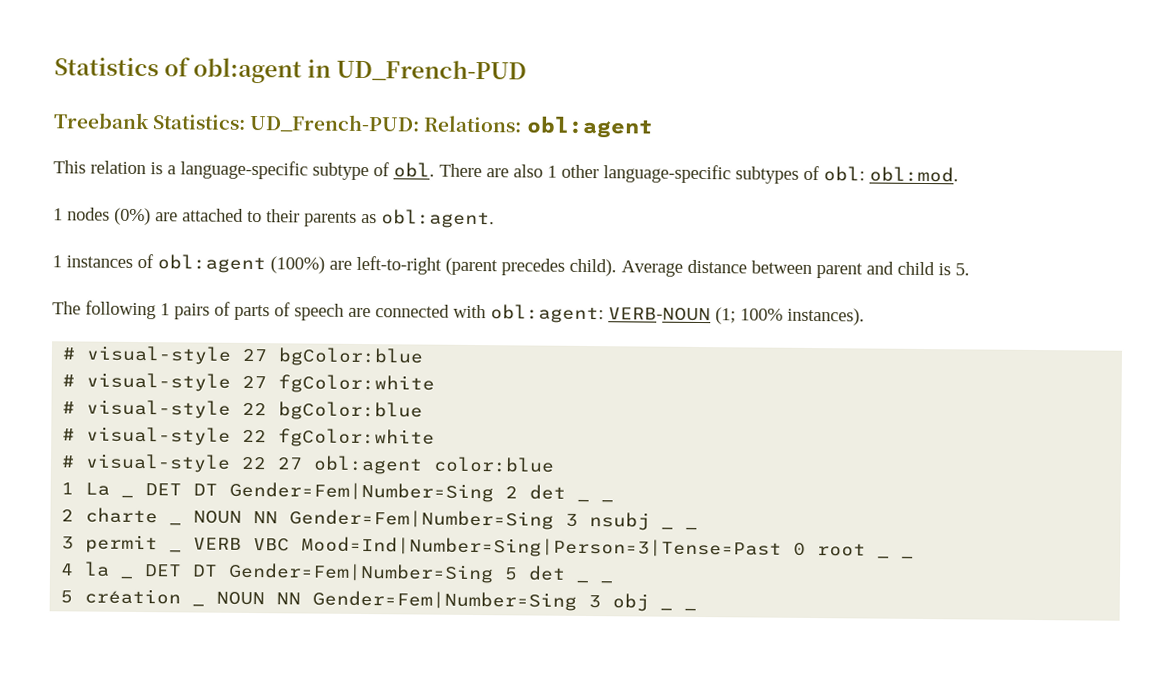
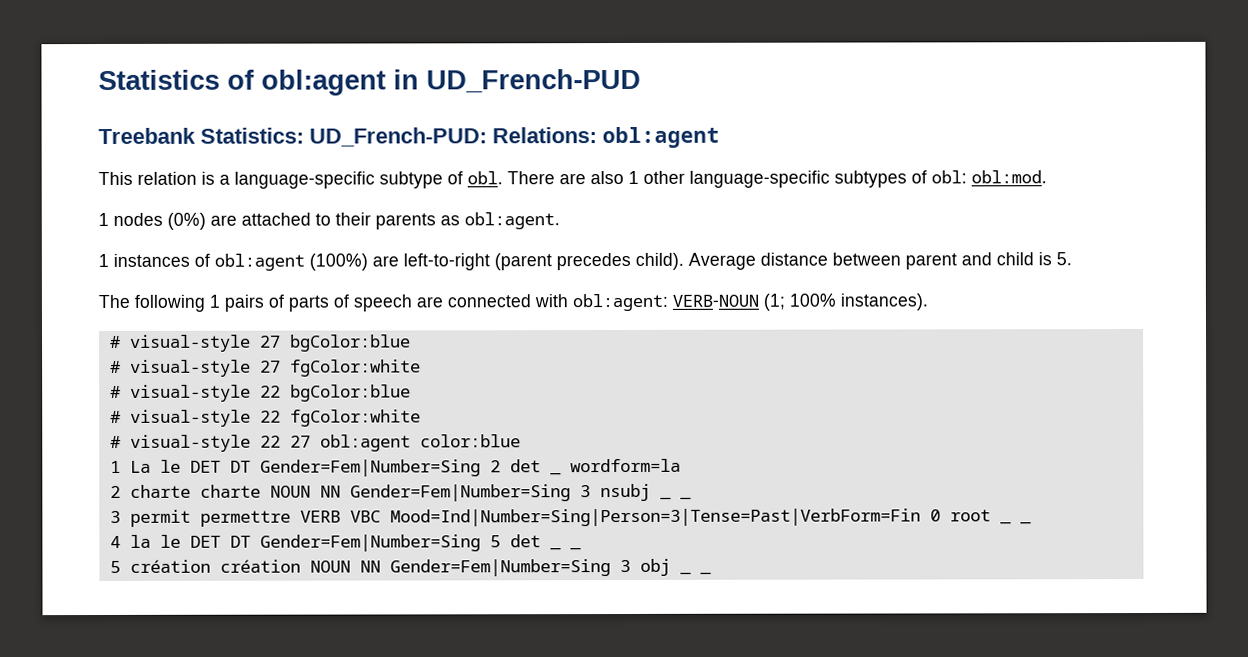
[121,494,135,498] _ -> [159,459,181,473] le
[601,499,615,503] _ -> [569,458,681,473] wordform=la
[169,522,183,526] _ -> [199,484,261,498] charte
[169,549,183,553] _ -> [199,510,291,527] permettre
[301,536,783,559] Mood=Ind|Number=Sing|Person=3|Tense=Past -> [389,508,921,527] Mood=Ind|Number=Sing|Person=3|Tense=Past|VerbForm=Fin
[120,575,134,579] _ -> [159,534,181,548] le
[192,603,206,607] _ -> [219,559,301,573] création

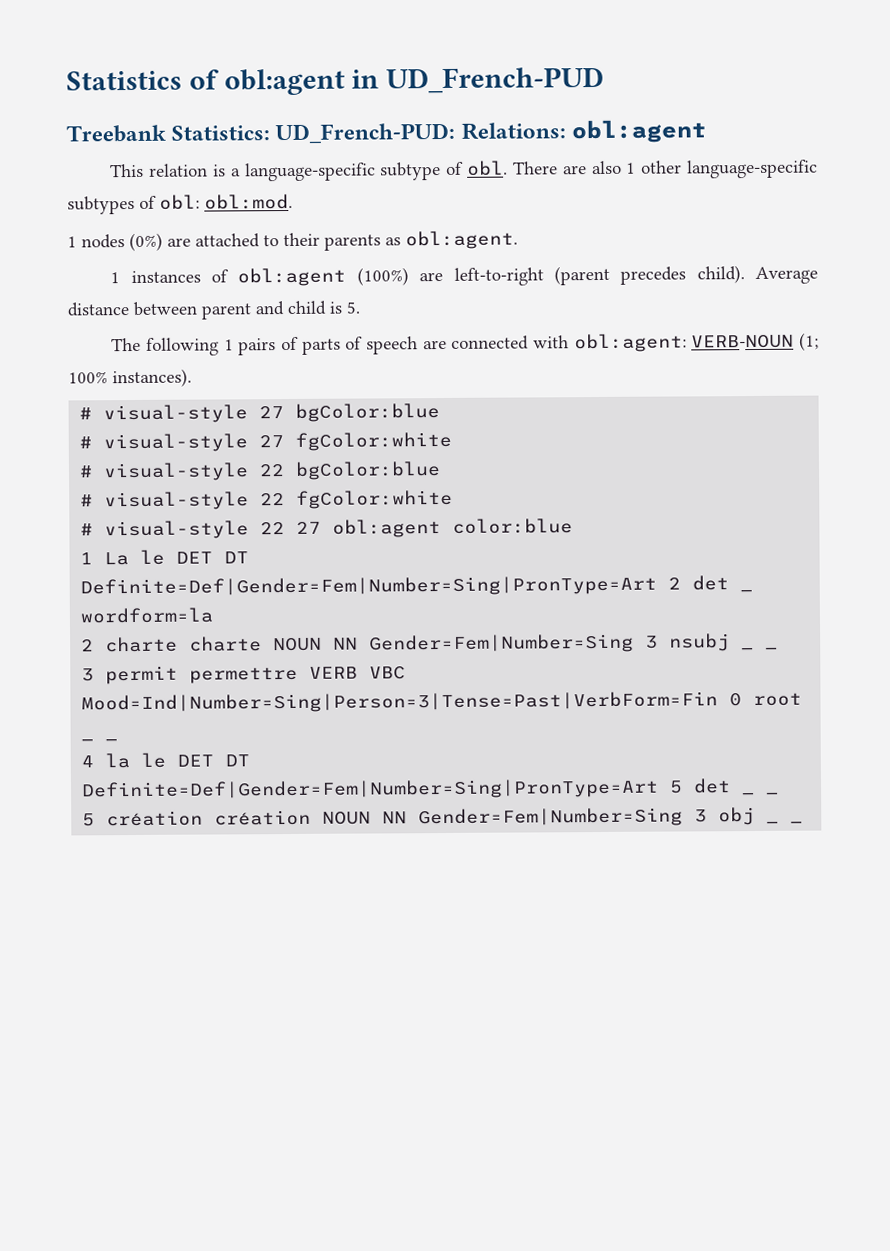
[259,459,481,477] Gender=Fem|Number=Sing -> [80,575,658,598] Definite=Def|Gender=Fem|Number=Sing|PronType=Art
[259,534,481,552] Gender=Fem|Number=Sing -> [82,778,660,801] Definite=Def|Gender=Fem|Number=Sing|PronType=Art

